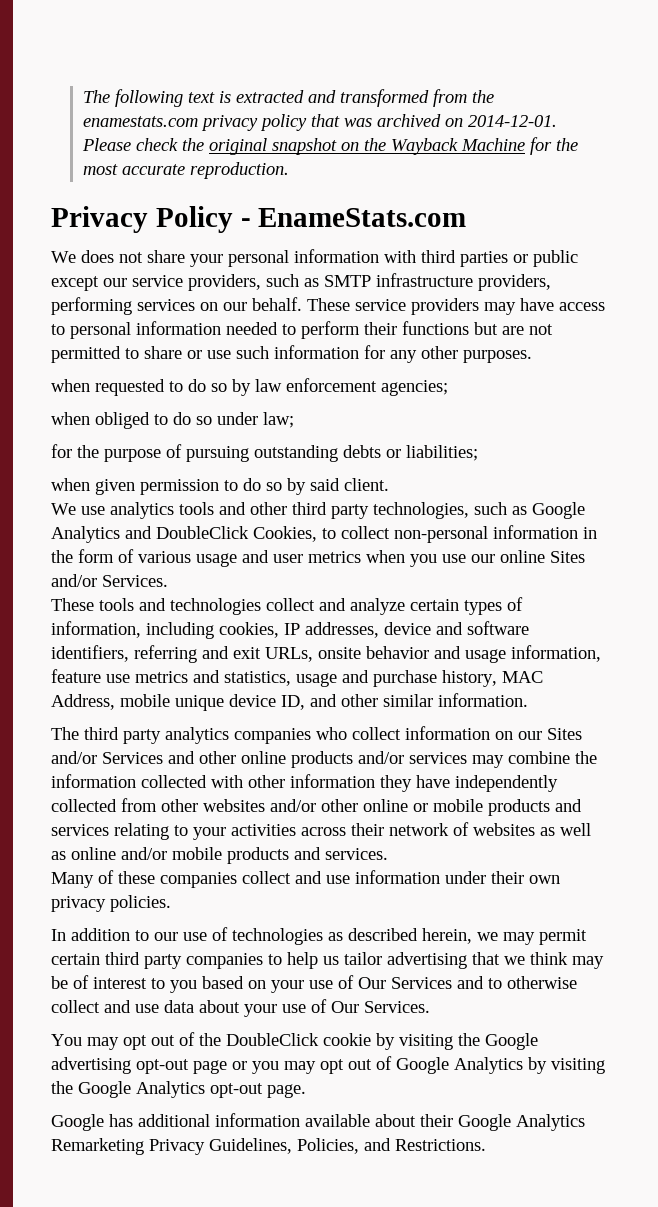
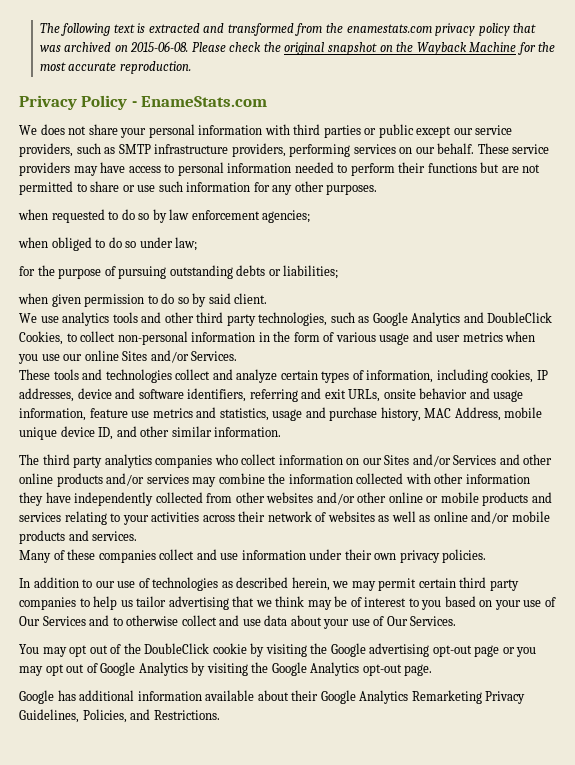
[468,115,558,127] 2014-12-01. -> [130,41,189,52] 2015-06-08.

